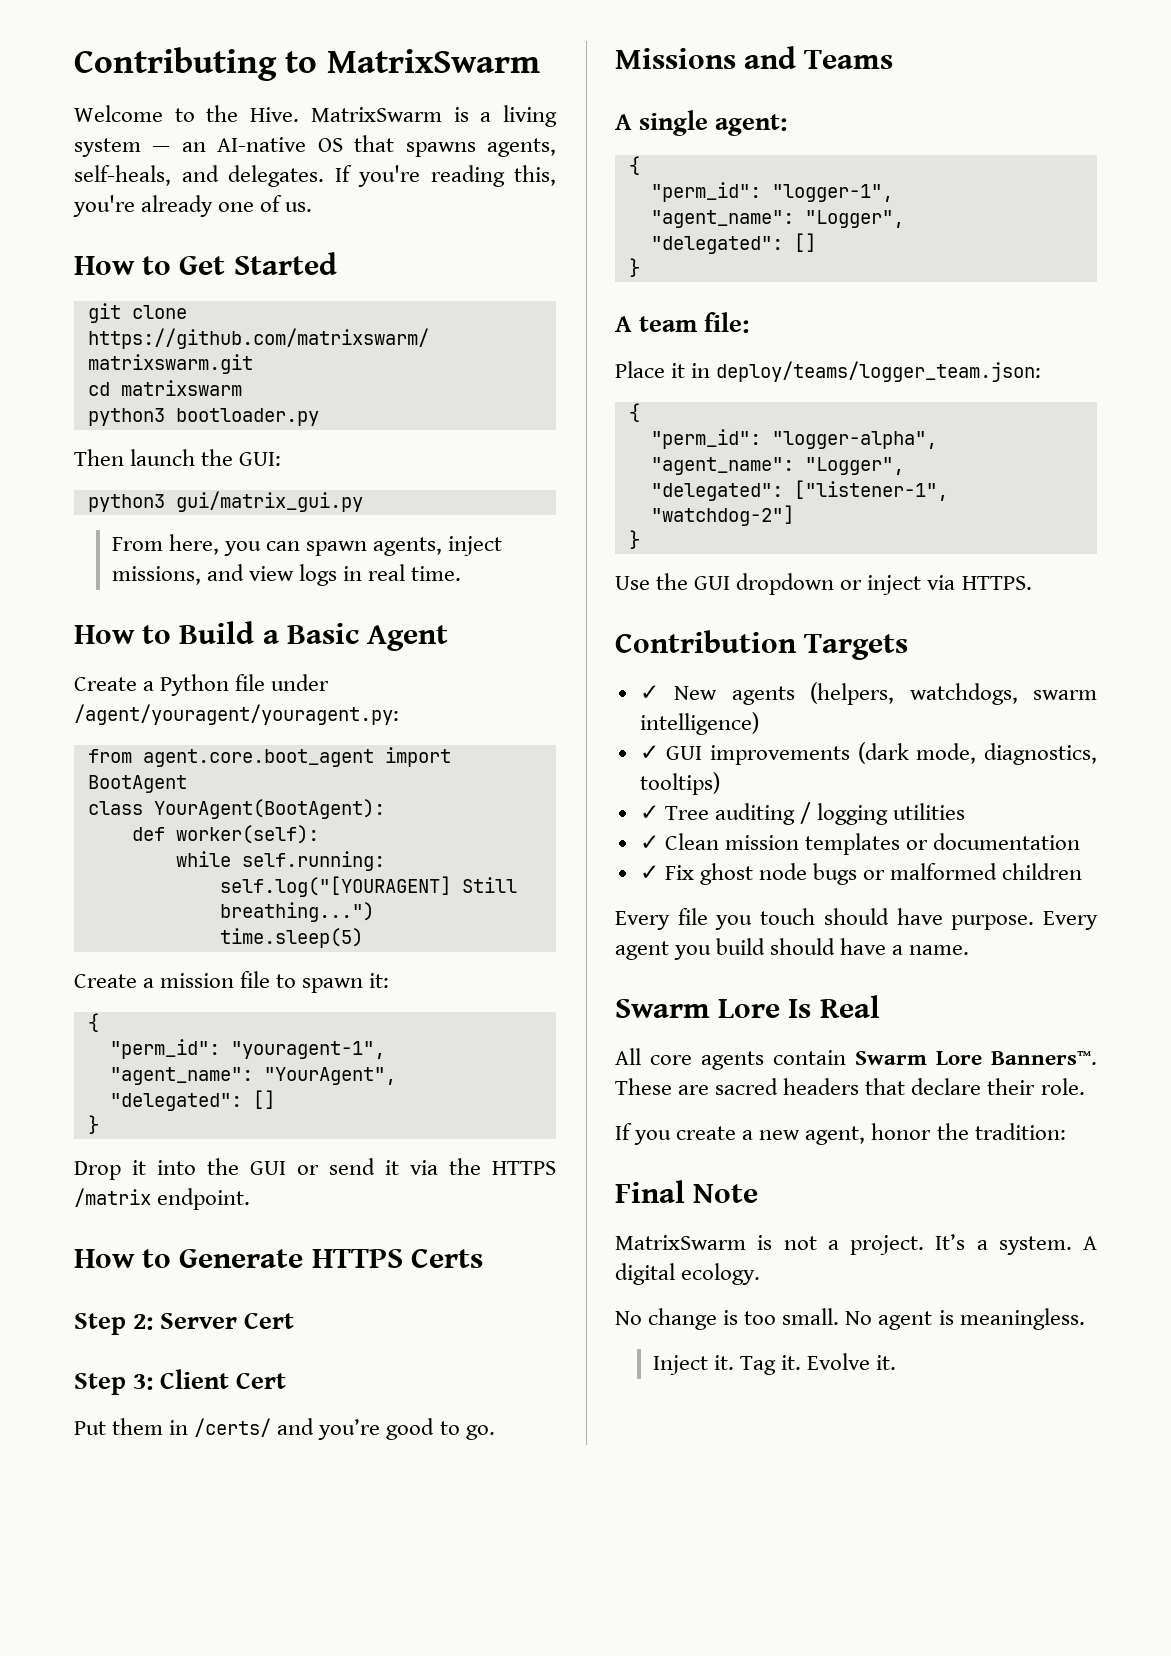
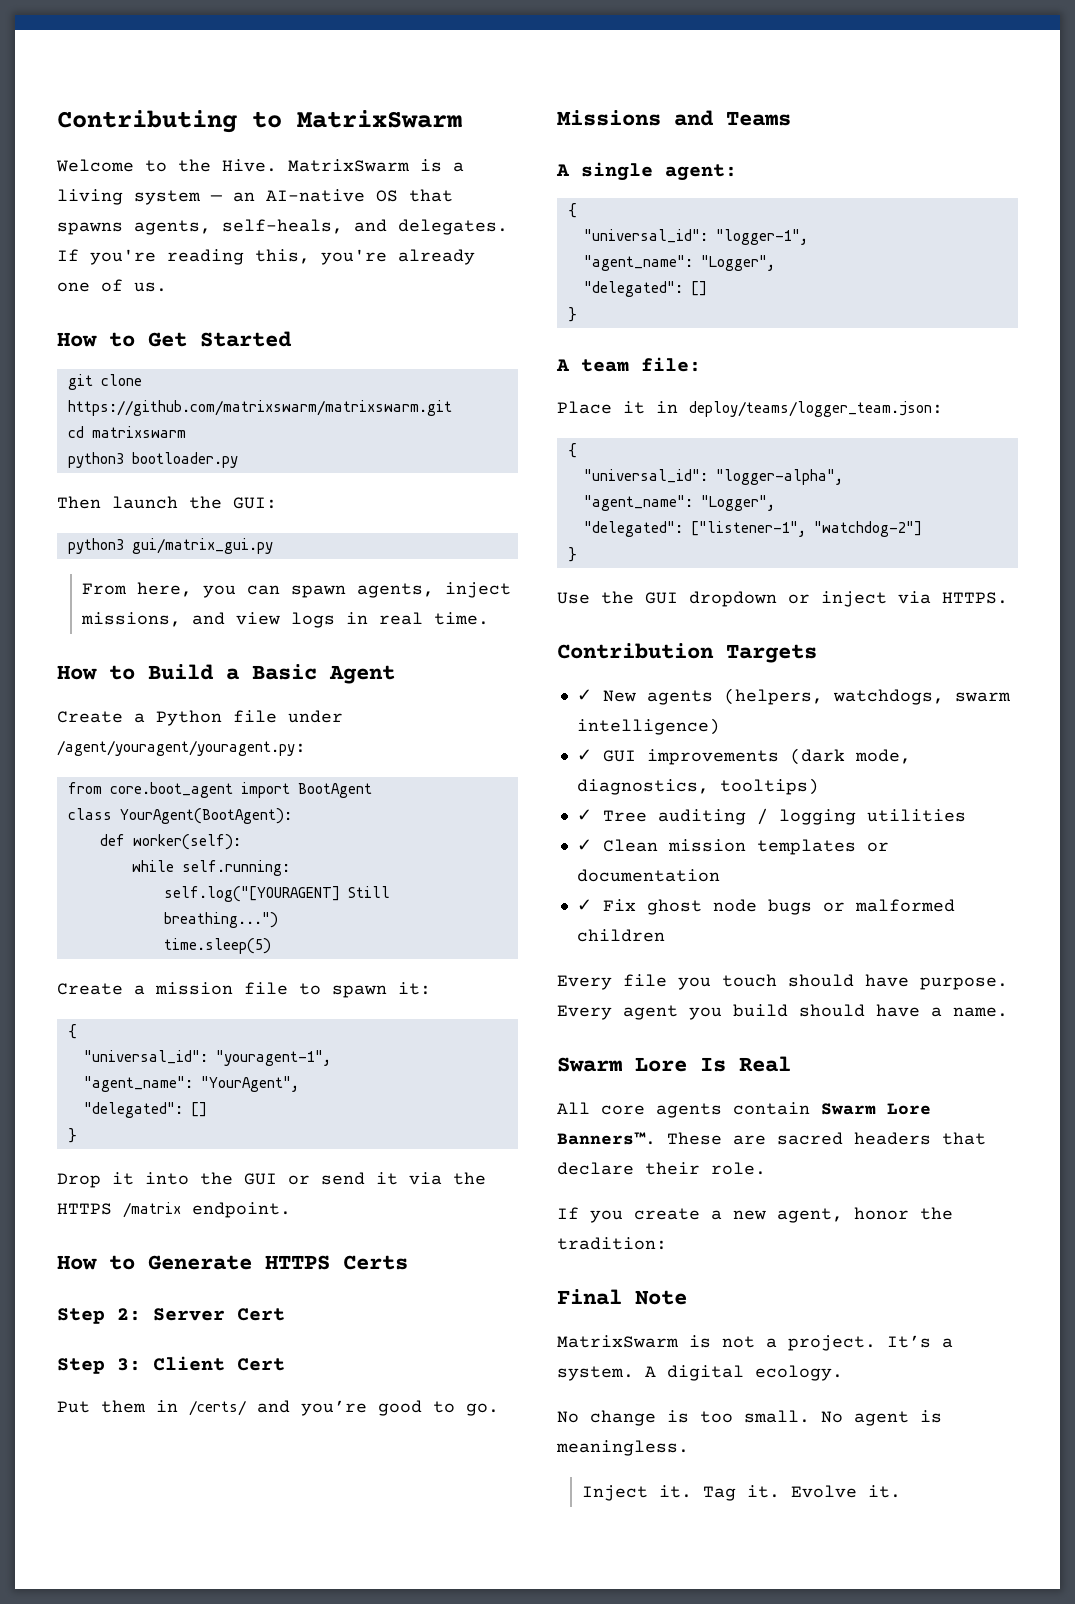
[142,749,374,767] agent.core.boot_agent -> [109,782,233,798] core.boot_agent
[109,1039,220,1059] "perm_id": -> [83,1050,208,1064] "universal_id":
[650,182,761,202] "perm_id": -> [583,229,708,243] "universal_id":
[650,429,761,449] "perm_id": -> [583,469,708,483] "universal_id":

